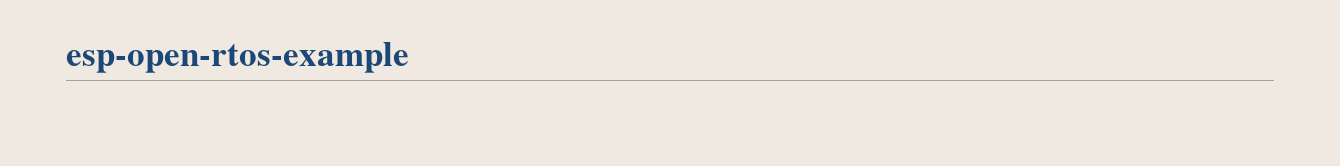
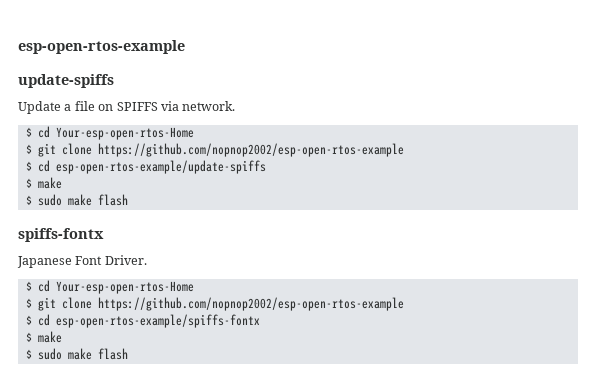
(409, 57) none -> [18,74,114,88] [18,101,236,114] [25,126,194,140] [25,143,404,157] [25,160,266,174] [25,177,62,189] [25,194,128,206] [18,228,104,242] [17,255,147,268] [25,280,194,294] [25,297,404,311] [25,314,260,328] [25,331,62,343] [25,348,128,360] // update-spiffs // Update a file on SPIFFS via network. // $ cd Your-esp-open-rtos-Home // $ git clone https://github.com/nopnop2002/esp-open-rtos-example // $ cd esp-open-rtos-example/update-spiffs // $ make // $ sudo make flash // spiffs-fontx // Japanese Font Driver. // $ cd Your-esp-open-rtos-Home // $ git clone https://github.com/nopnop2002/esp-open-rtos-example // $ cd esp-open-rtos-example/spiffs-fontx // $ make // $ sudo make flash

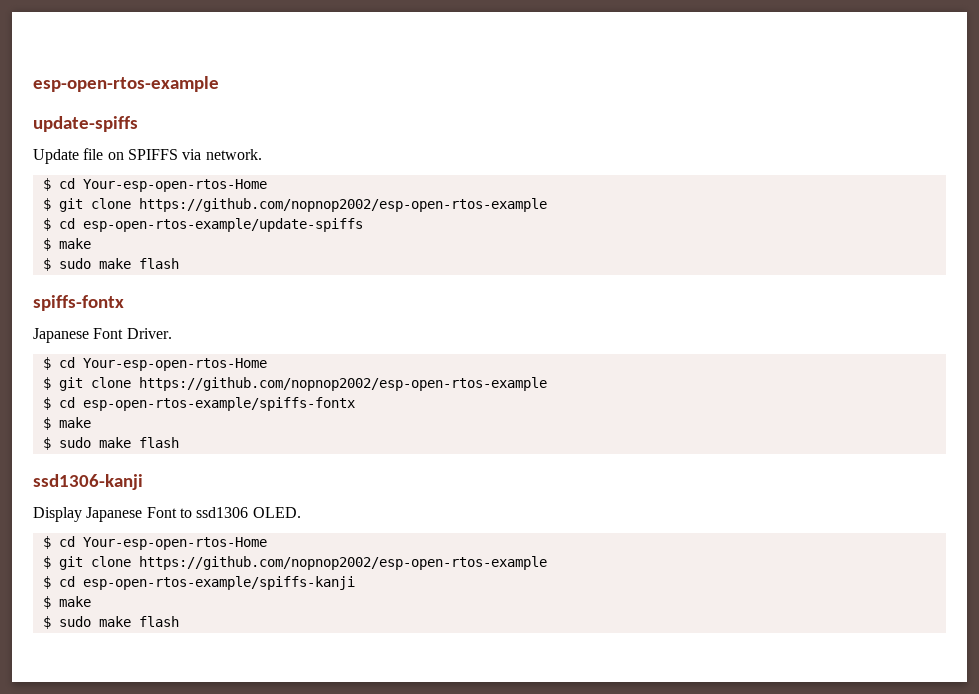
[64,104,72,111] a -> (79, 156) none
(128, 354) none -> [33,474,143,490] [33,507,301,522] [42,536,267,550] [42,556,547,570] [42,576,355,590] [42,596,91,609] [42,616,179,629] // ssd1306-kanji // Display Japanese Font to ssd1306 OLED. // $ cd Your-esp-open-rtos-Home // $ git clone https://github.com/nopnop2002/esp-open-rtos-example // $ cd esp-open-rtos-example/spiffs-kanji // $ make // $ sudo make flash

